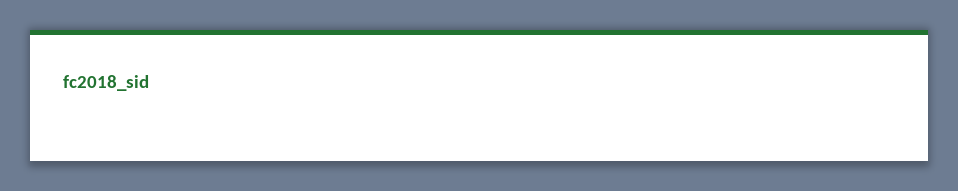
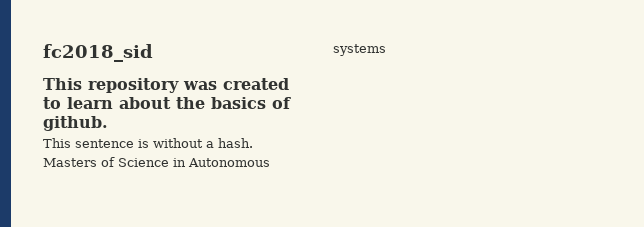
(149, 83) none -> [43,78,289,93] [43,97,291,109] [43,116,108,131] [43,138,253,148] [43,157,270,167] [333,44,386,56] // This repository was created to learn about the basics of github. // This sentence is without a hash. // Masters of Science in Autonomous systems

